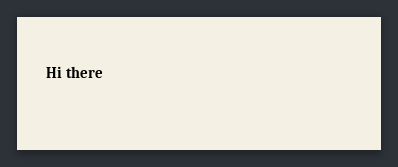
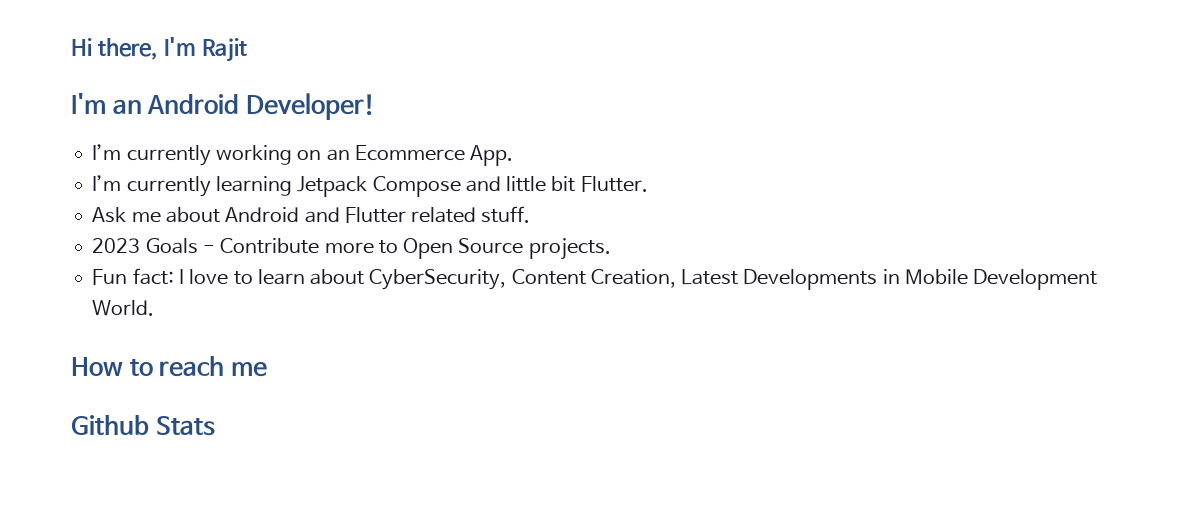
[66,66,104,78] there -> [97,37,247,62] [71,93,375,120] [92,144,514,166] [92,175,648,197] [92,206,531,223] [92,238,611,260] [92,268,1098,290] [92,300,155,316] [71,356,267,377] [71,415,215,436] there, I'm Rajit // I'm an Android Developer! // I’m currently working on an Ecommerce App. // I’m currently learning Jetpack Compose and little bit Flutter. // Ask me about Android and Flutter related stuff. // 2023 Goals - Contribute more to Open Source projects. // Fun fact: I love to learn about CyberSecurity, Content Creation, Latest Developments in Mobile Development World. // How to reach me // Github Stats

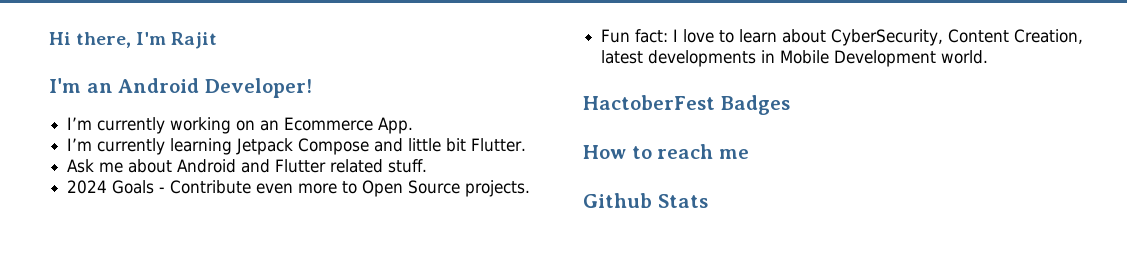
[92,238,141,253] 2023 -> [67,180,108,194] 2024
(320, 246) none -> [256,183,294,194] even
[681,269,878,290] Latest Developments -> [601,50,757,67] latest developments
[92,300,155,316] World. -> [941,50,989,64] [583,95,790,115] world. // HactoberFest Badges

